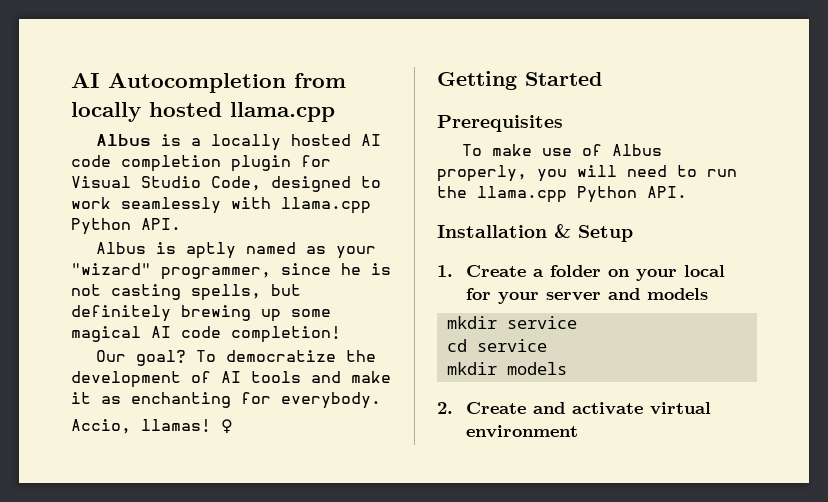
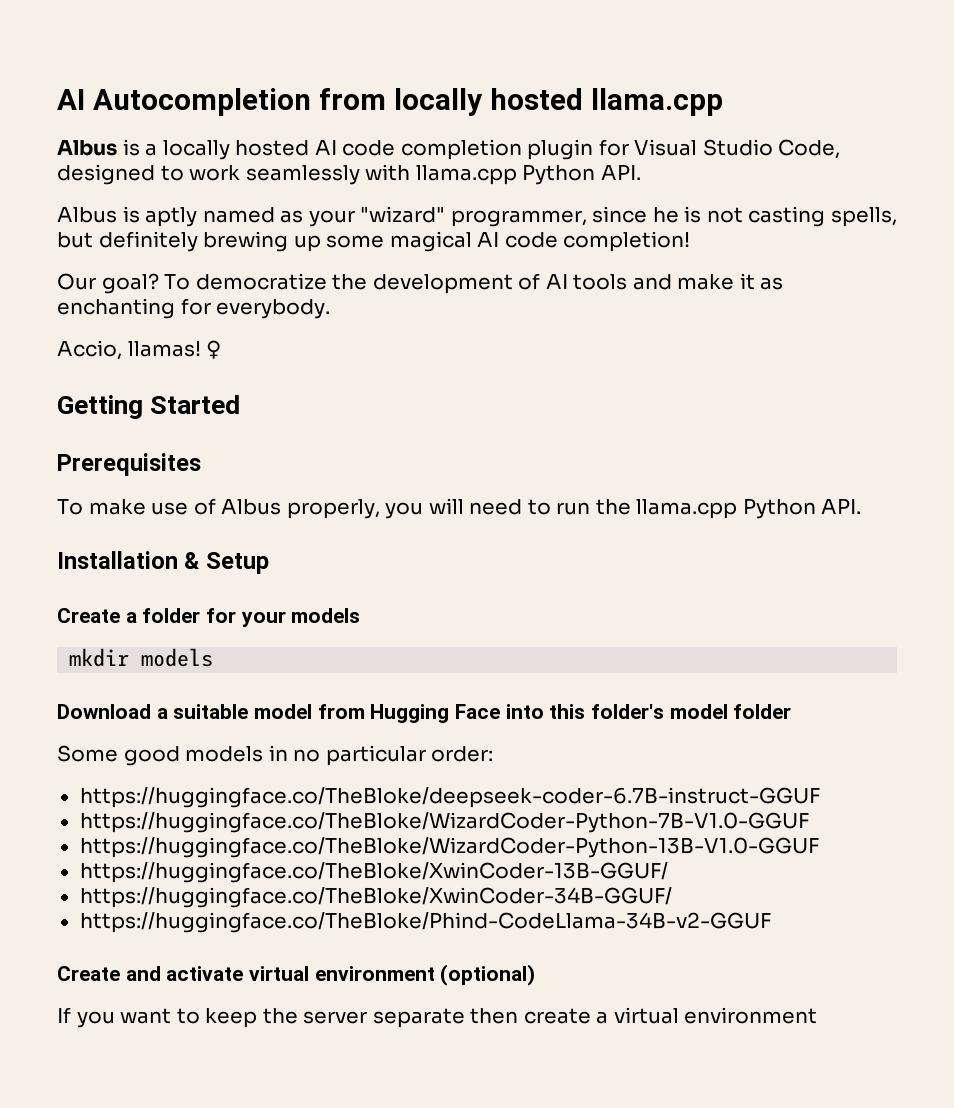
[437,265,453,277] 1. -> (269, 563) none
[608,265,726,281] [466,288,709,304] [446,316,577,329] [446,339,547,352] [446,362,567,375] [437,402,453,414] on your local for your server and models // mkdir service // cd service // mkdir models // 2. -> [206,608,361,627] [69,648,214,667] [57,704,792,723] [57,745,494,766] [79,787,820,808] [79,812,809,833] [79,837,819,858] [79,862,668,883] [79,887,672,908] [79,912,771,933] for your models // mkdir models // Download a suitable model from Hugging Face into this folder's model folder // Some good models in no particular order: // https://huggingface.co/TheBloke/deepseek-coder-6.7B-instruct-GGUF // https://huggingface.co/TheBloke/WizardCoder-Python-7B-V1.0-GGUF // https://huggingface.co/TheBloke/WizardCoder-Python-13B-V1.0-GGUF // https://huggingface.co/TheBloke/XwinCoder-13B-GGUF/ // https://huggingface.co/TheBloke/XwinCoder-34B-GGUF/ // https://huggingface.co/TheBloke/Phind-CodeLlama-34B-v2-GGUF //
(579, 431) none -> [440,964,536,986] [57,1007,818,1028] (optional) // If you want to keep the server separate then create a virtual environment

